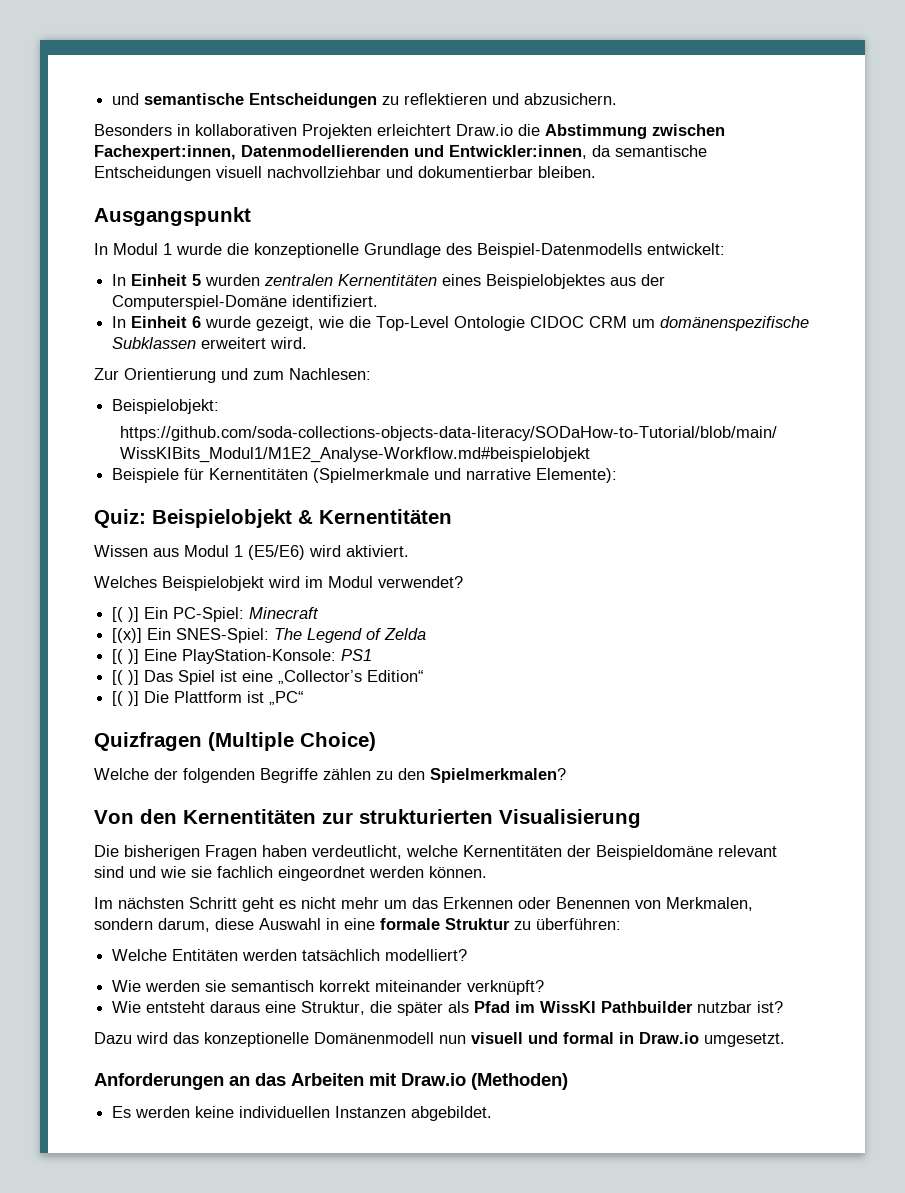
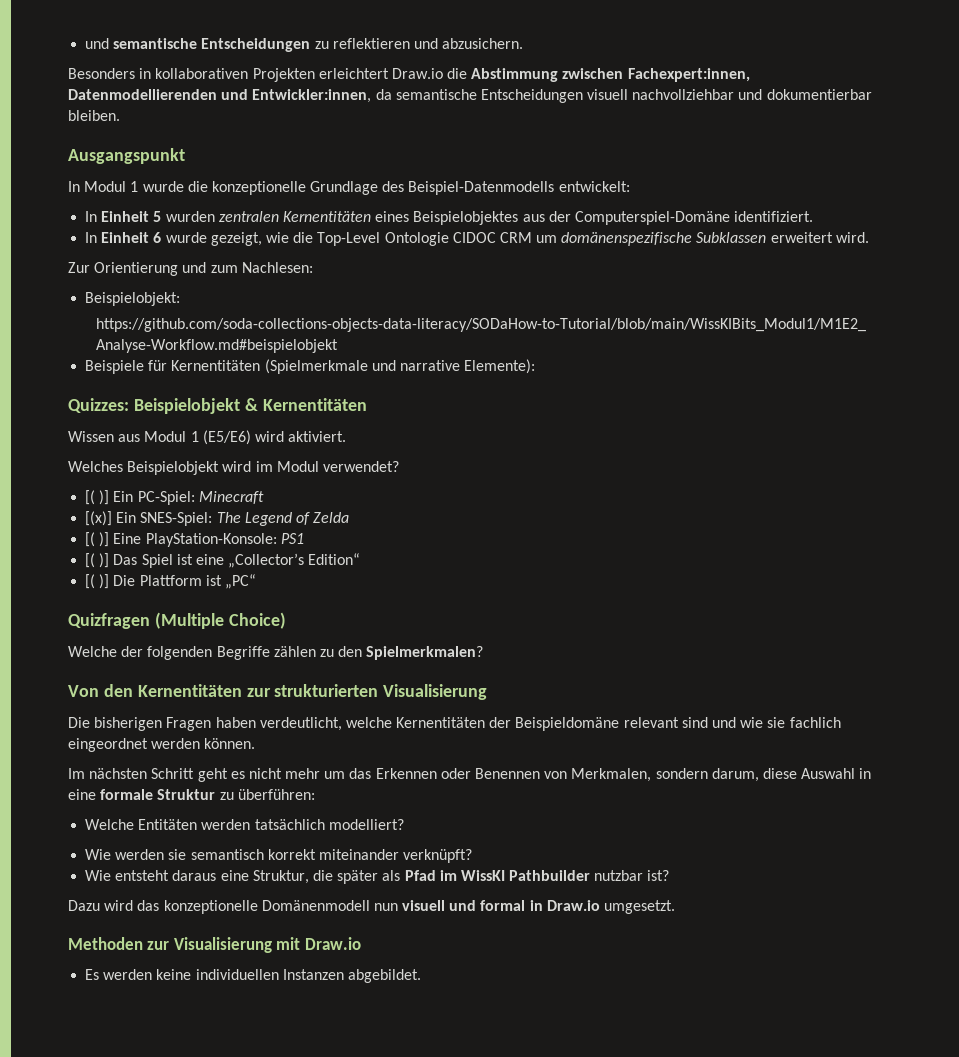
[94,509,146,528] Quiz: -> [68,398,129,413] Quizzes:
[94,1073,364,1090] Anforderungen an das Arbeiten -> [68,937,272,953] Methoden zur Visualisierung
[471,1073,568,1090] (Methoden) -> (361, 943) none

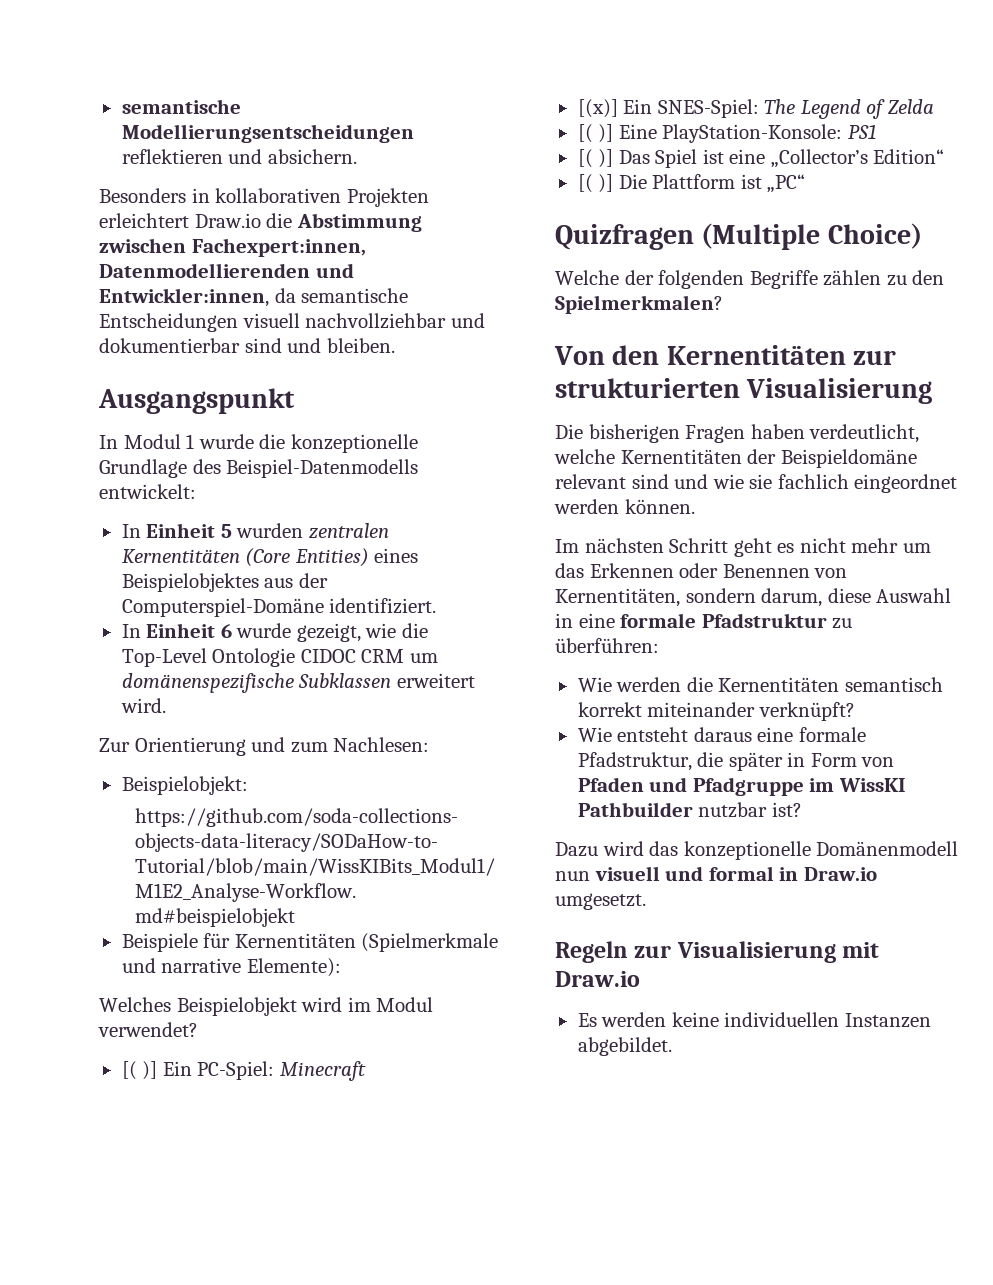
[85,38,329,52] und semantische Entscheidungen zu -> [121,99,241,114] [121,124,414,143] semantische Modellierungsentscheidungen
[442,38,524,49] abzusichern. -> [267,149,357,164] absichern.
(872, 94) none -> [244,338,322,353] sind und
(371, 216) none -> [245,548,369,567] (Core Entities)
[68,398,367,414] [68,430,347,445] // Quizzes: Beispielobjekt & Kernentitäten // Wissen aus Modul 1 (E5/E6) wird aktiviert. -> (341, 967) none
[571,768,652,782] Merkmalen, -> [555,588,680,607] Kernentitäten,
[157,789,216,800] Struktur -> [701,613,827,628] Pfadstruktur
[85,819,404,830] // Welche Entitäten werden tatsächlich modelliert? -> (659, 645) none
[168,849,187,860] sie -> [686,677,840,692] die Kernentitäten
[252,870,436,884] Struktur, die später als Pfad -> [798,727,866,742] [577,752,895,771] [577,777,804,796] formale Pfadstruktur, die später in Form von Pfaden und Pfadgruppe
[68,937,143,950] Methoden -> [555,941,628,963] Regeln

